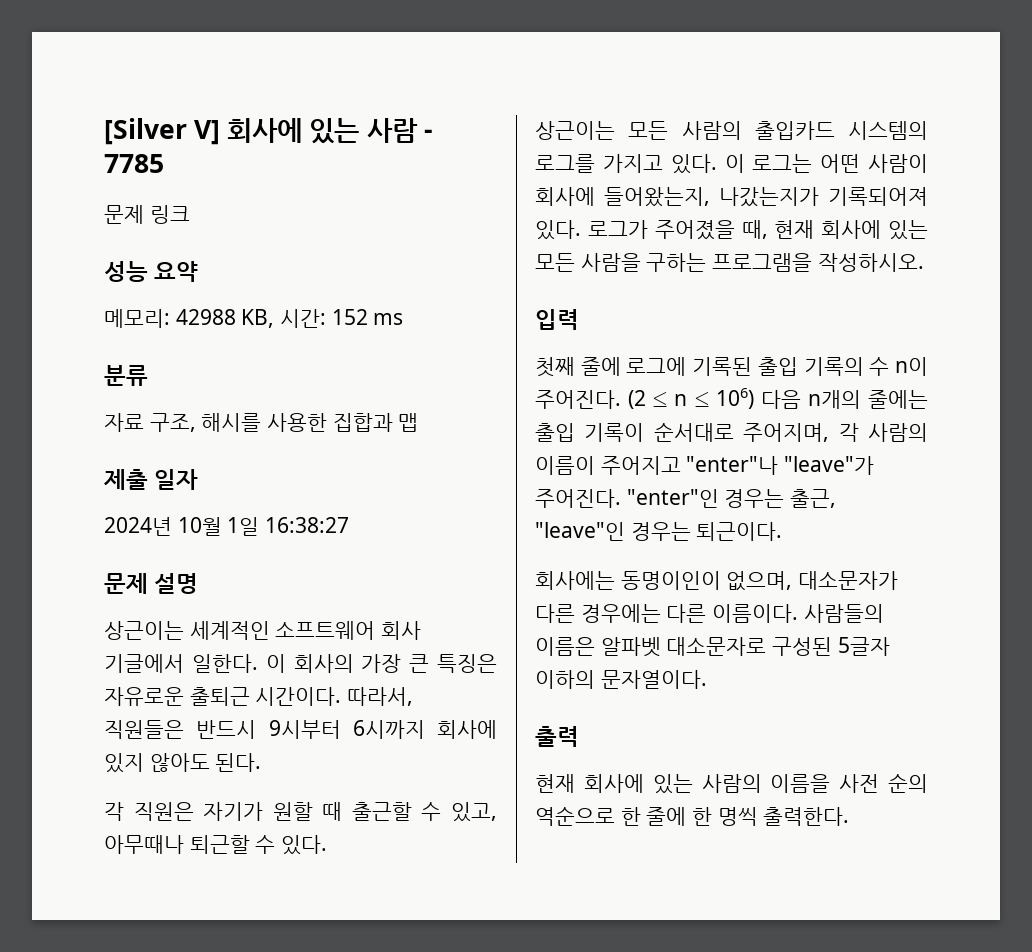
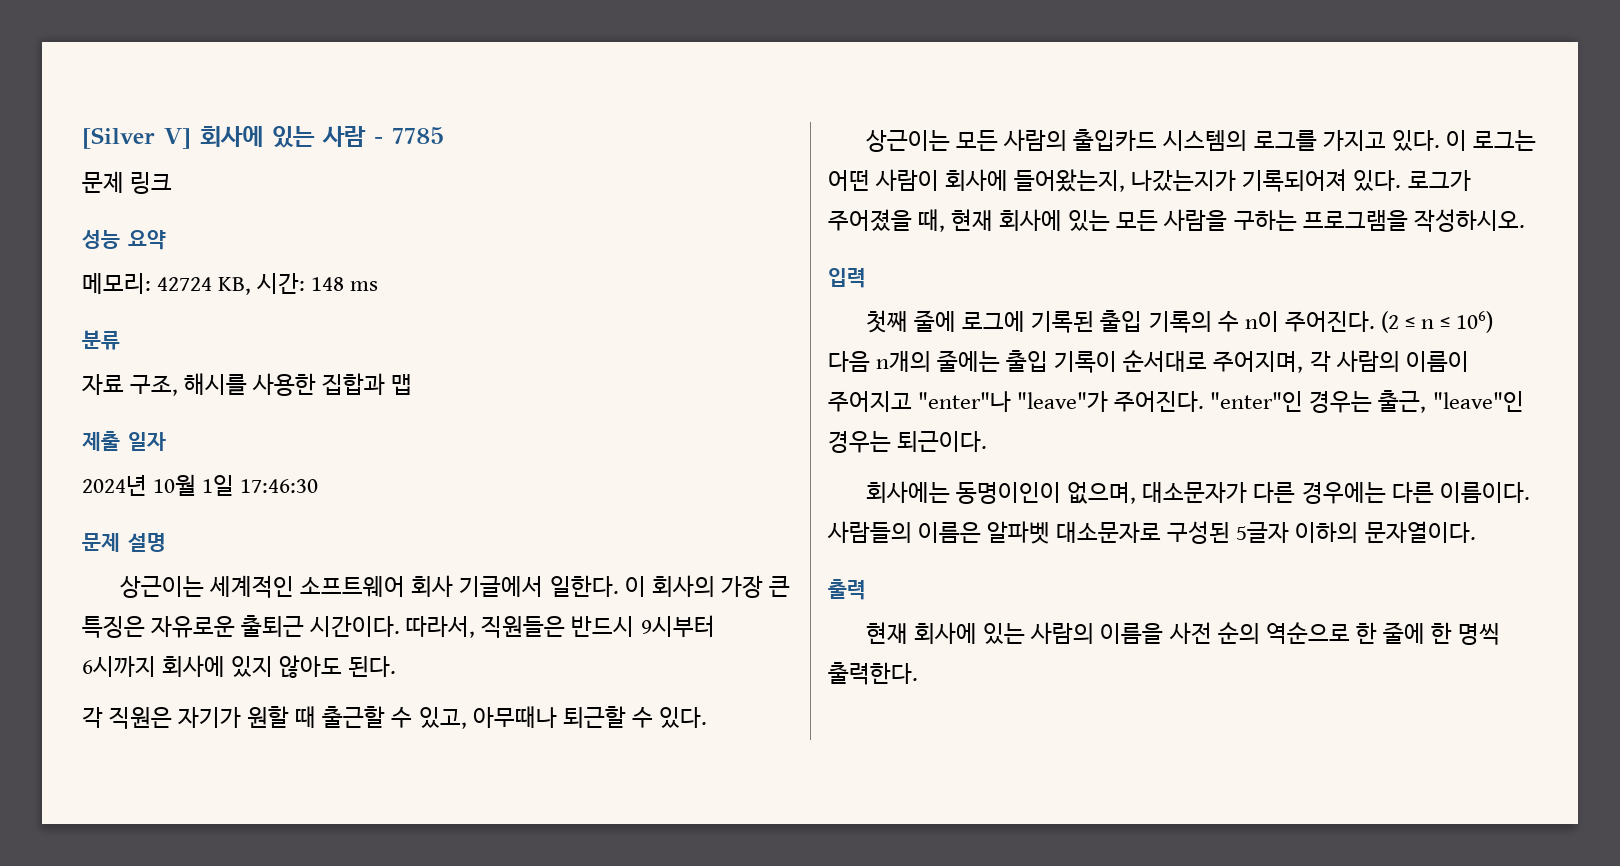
[175,309,236,325] 42988 -> [157,277,213,291] 42724
[331,309,368,325] 152 -> [311,277,345,291] 148
[265,517,350,533] 16:38:27 -> [240,479,319,493] 17:46:30

